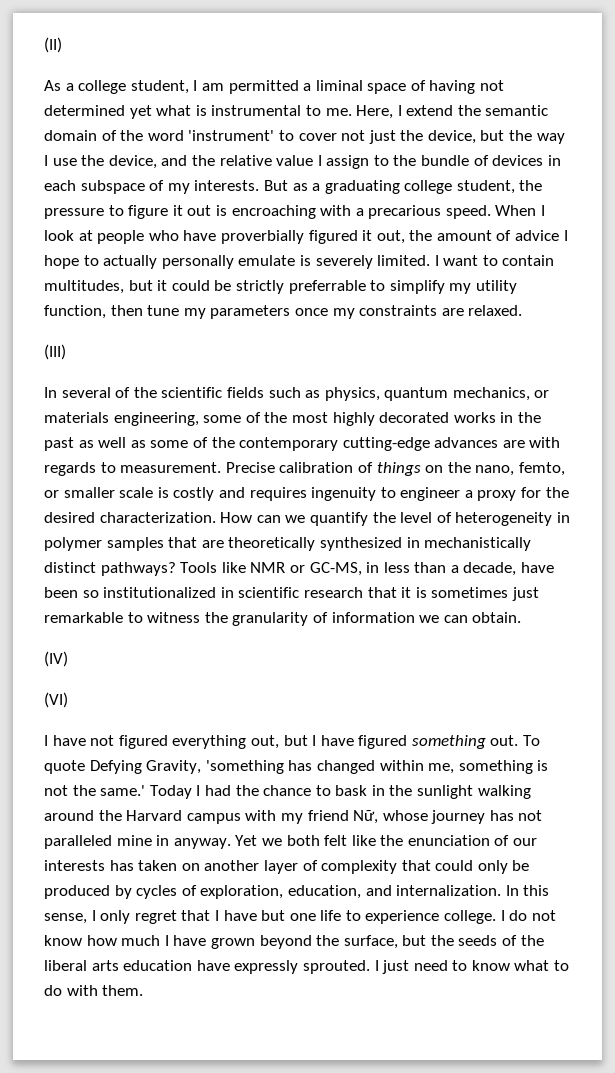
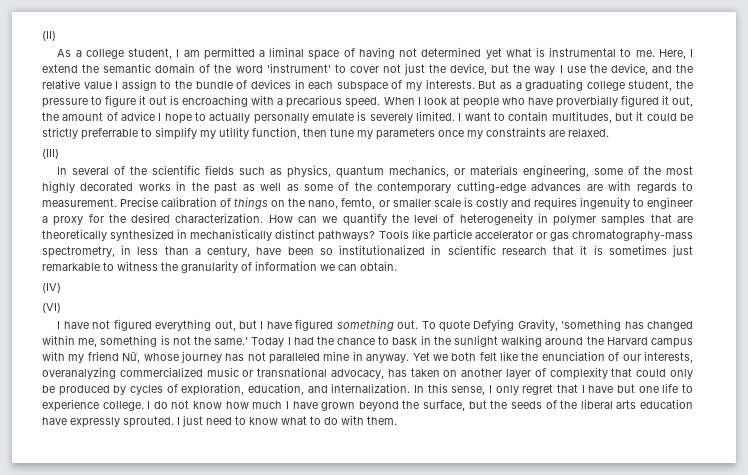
[250,562,362,576] NMR or GC-MS, -> [432,229,693,242] [42,246,115,258] particle accelerator or gas chromatography-mass spectrometry,
[463,562,517,576] decade, -> [207,246,251,257] century,
[44,860,105,871] interests -> [644,351,694,363] [42,367,385,379] interests, overanalyzing commercialized music or transnational advocacy,

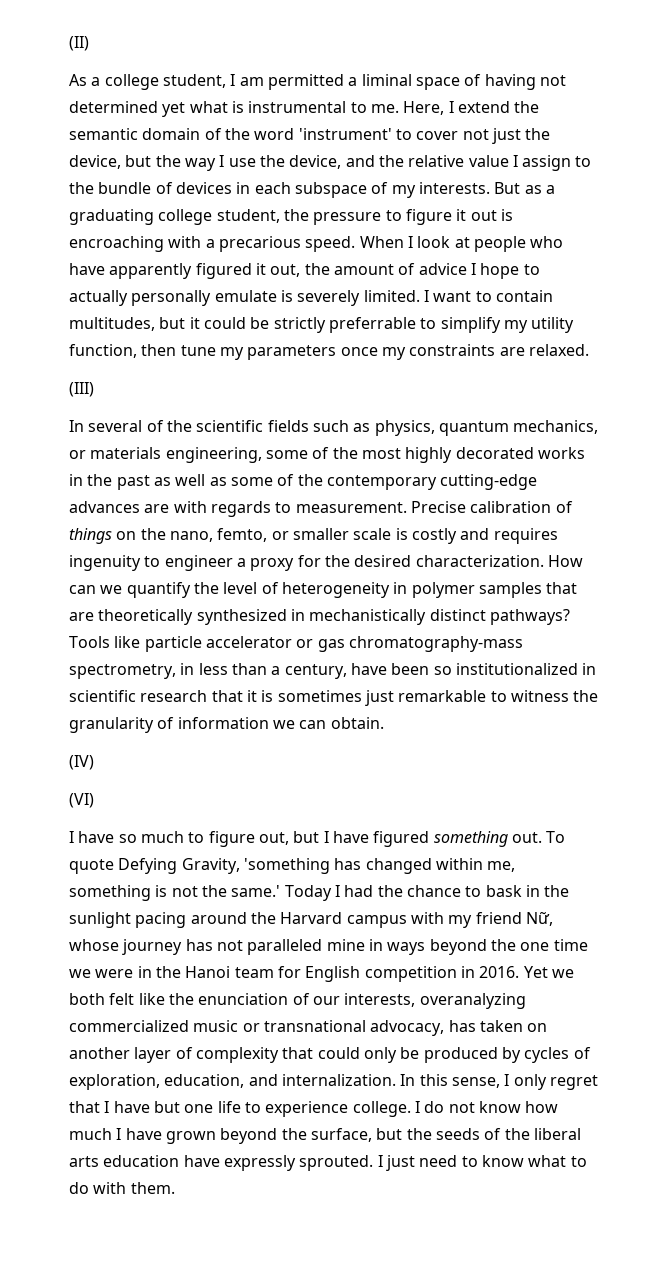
[555,95,618,108] proverbially -> [109,263,193,279] apparently
[92,319,212,331] not figured everything -> [118,831,255,847] so much to figure
[501,335,543,347] walking -> [135,912,187,928] pacing
[366,354,410,363] anyway. -> [387,939,588,955] [69,966,520,982] ways beyond the one time we were in the Hanoi team for English competition in 2016.

